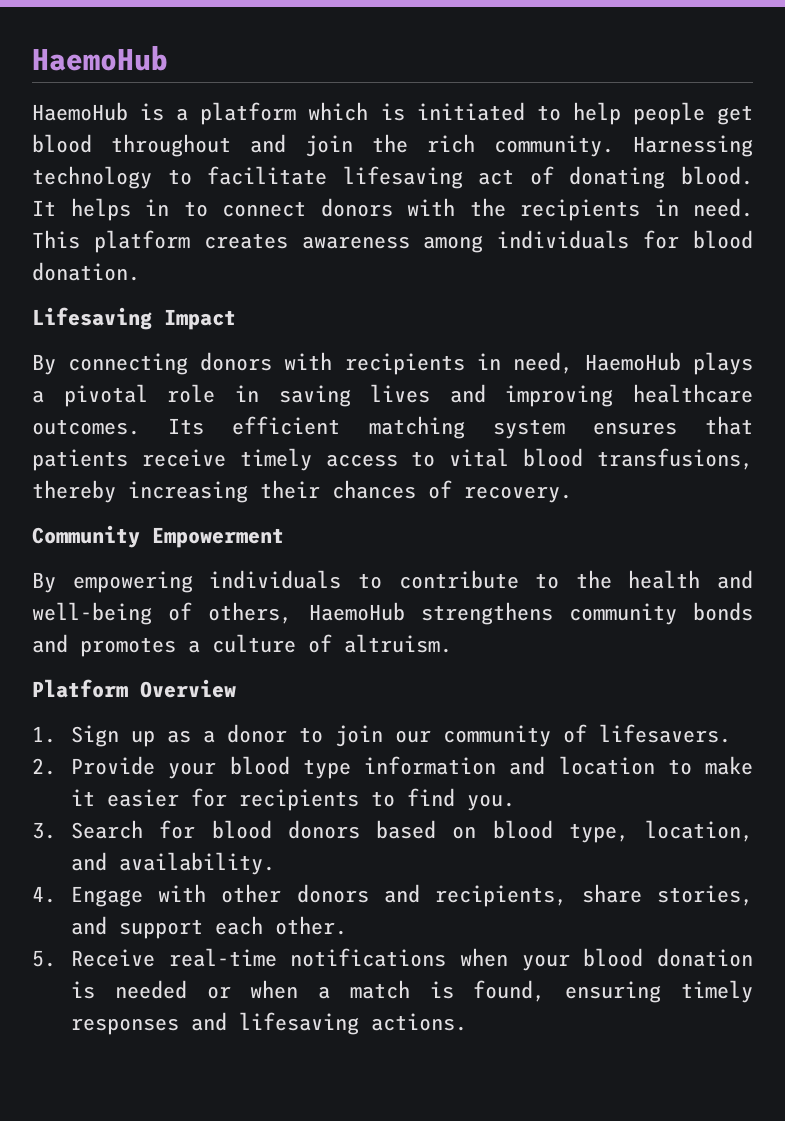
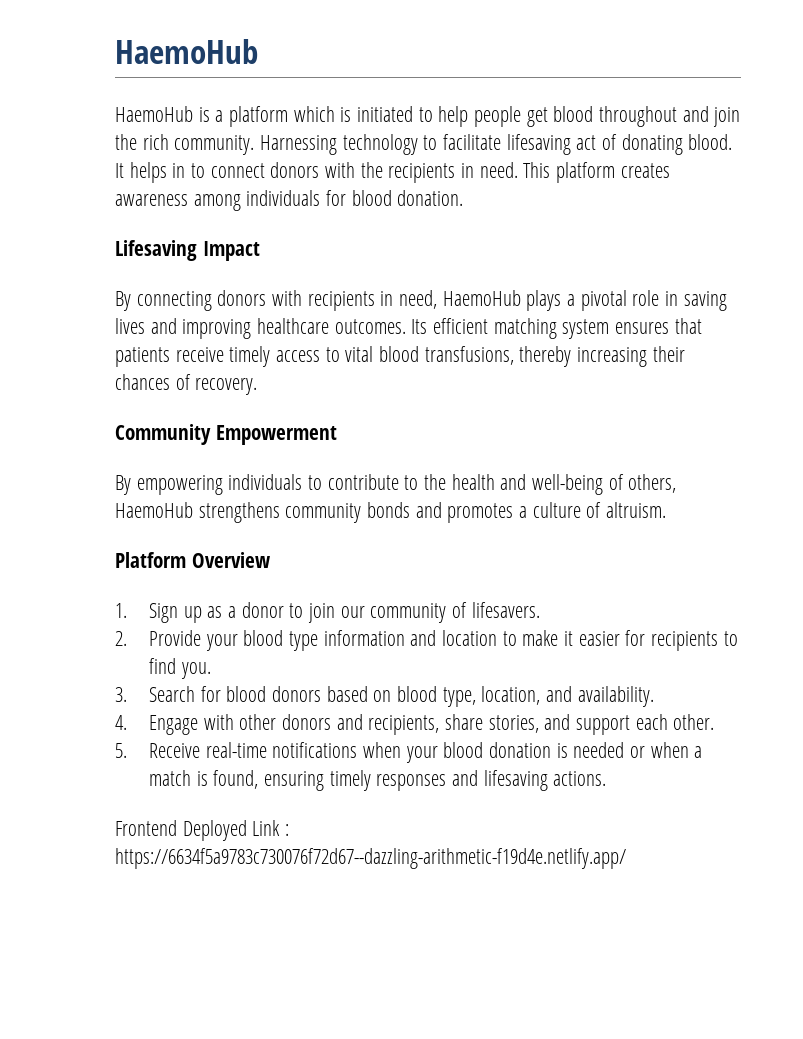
(468, 1022) none -> [115,820,290,841] [115,848,626,869] // Frontend Deployed Link : https://6634f5a9783c730076f72d67--dazzling-arithmetic-f19d4e.netlify.app/

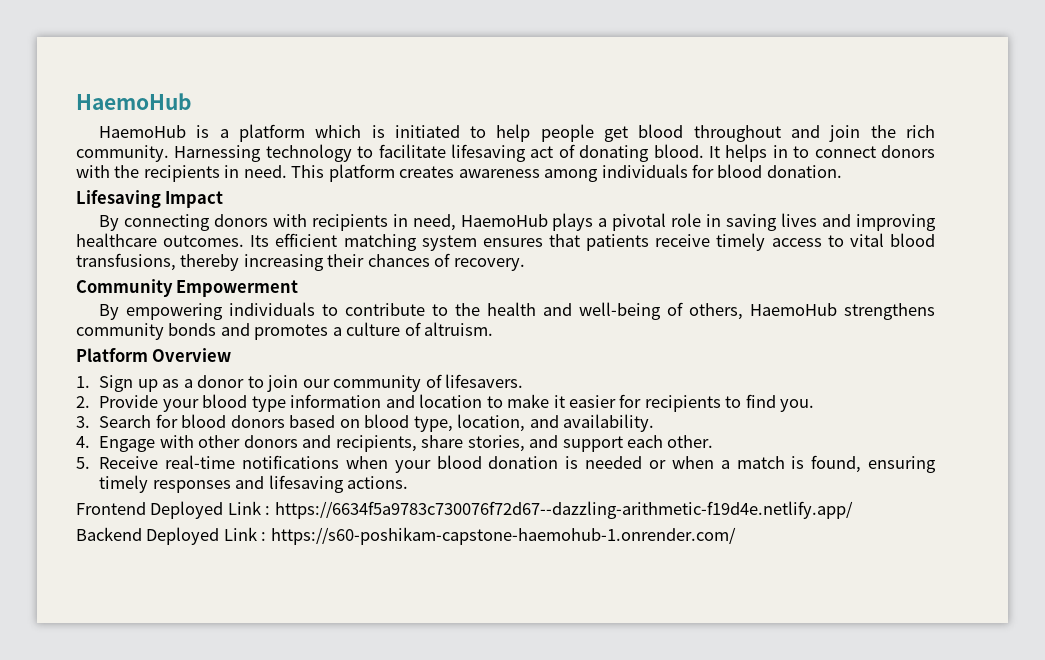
(626, 858) none -> [76,527,736,545] // Backend Deployed Link : https://s60-poshikam-capstone-haemohub-1.onrender.com/

